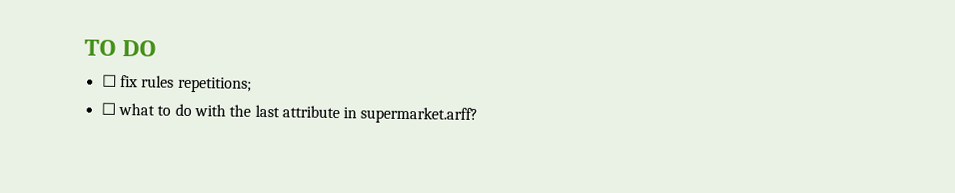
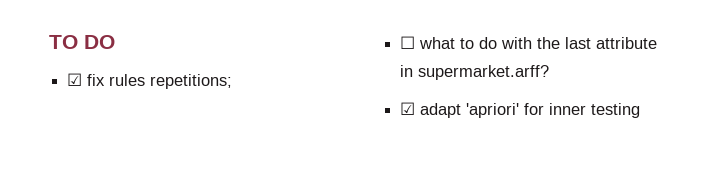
[101,74,117,87] ☐ -> [67,73,83,86] ☑
(479, 115) none -> [400,102,641,118] // ☑ adapt 'apriori' for inner testing

